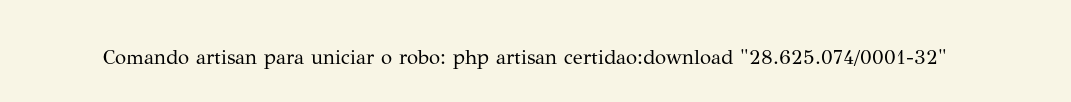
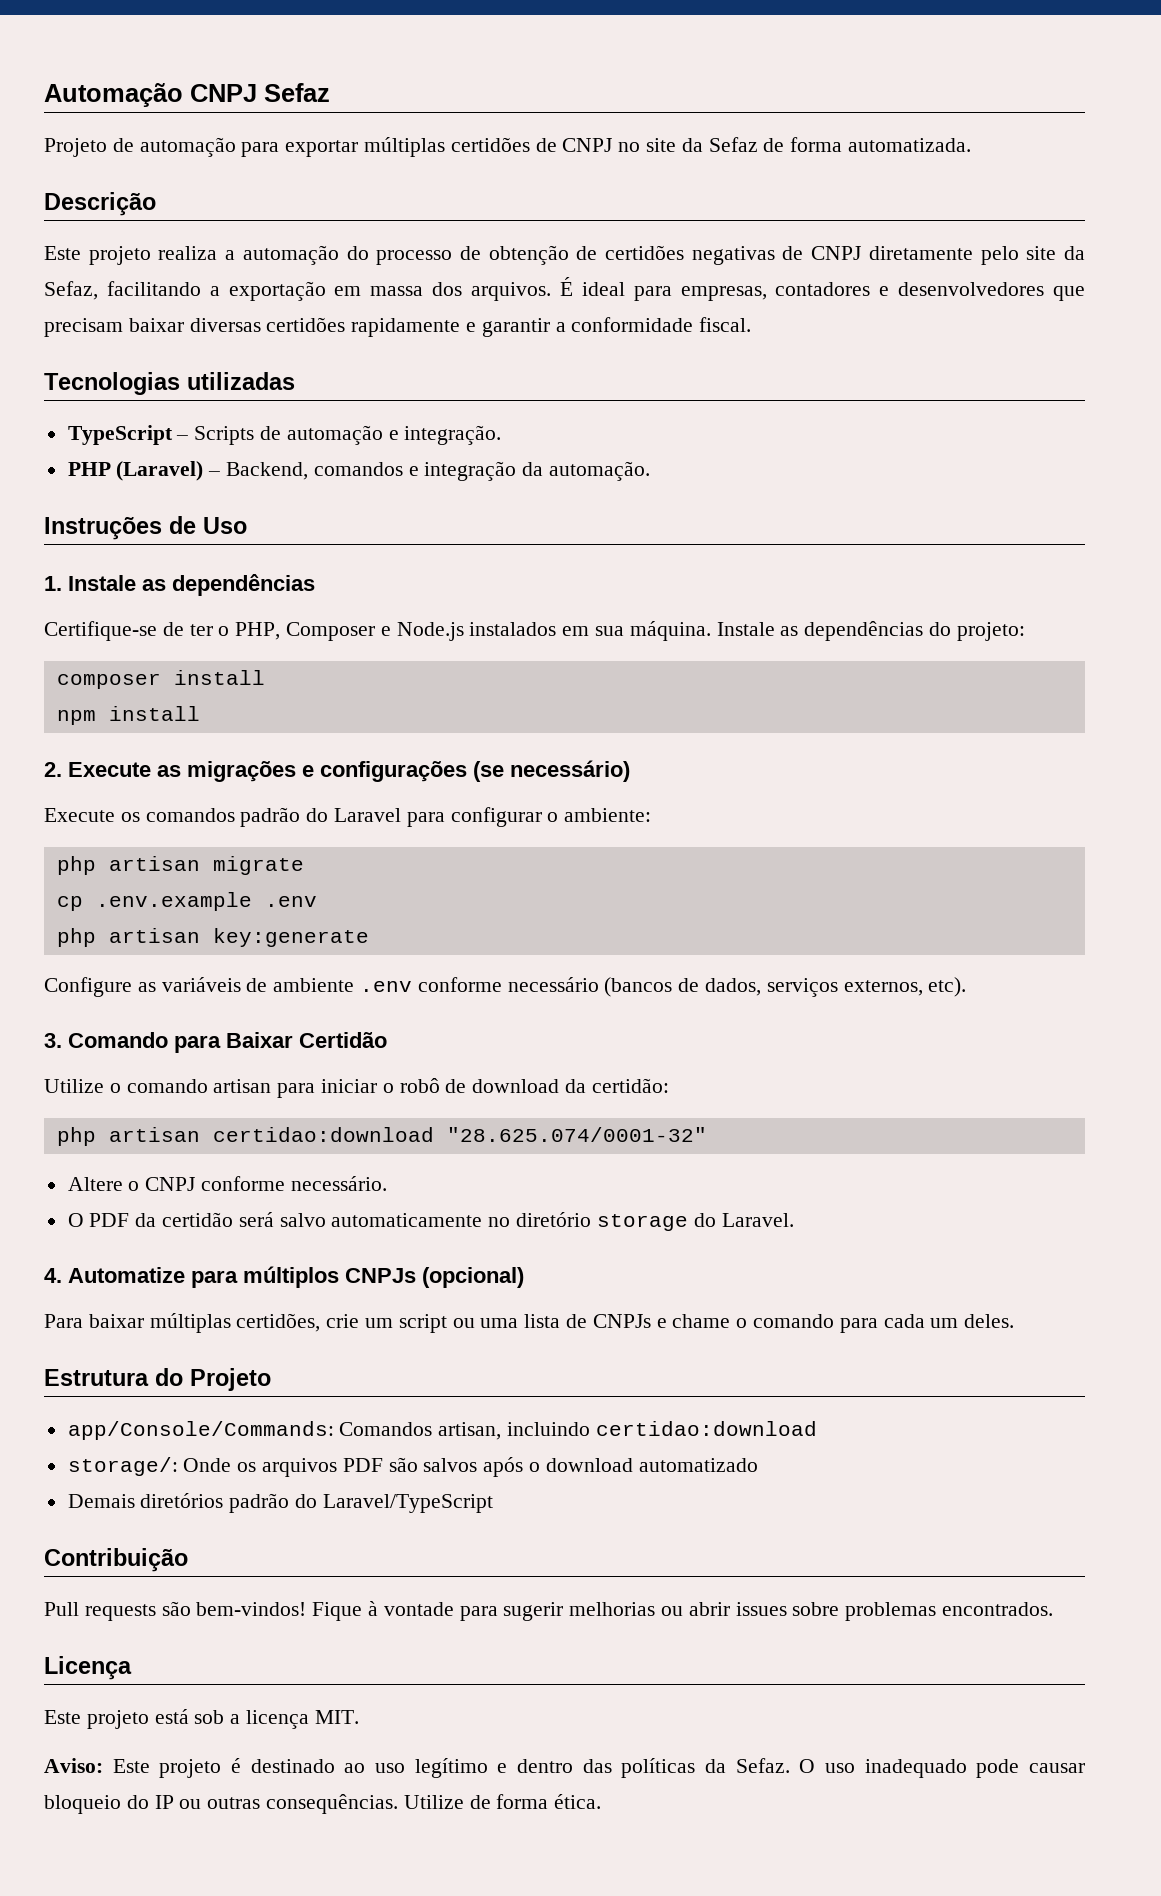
[103,49,947,69] Comando artisan para uniciar o robo: php artisan certidao:download "28.625.074/0001-32" -> [44,83,330,107] [44,137,972,157] [44,192,156,216] [44,245,1086,265] [44,277,1085,301] [44,317,752,337] [44,372,295,395] [67,425,502,445] [67,461,651,481] [44,516,247,540] [44,574,315,596] [44,621,1025,641] [56,670,265,689] [56,706,200,725] [44,760,630,782] [44,807,652,827] [56,856,304,875] [56,892,317,911] [56,928,369,947] [44,977,967,997] [44,1032,387,1053] [44,1078,669,1098] [56,1127,707,1146] [67,1176,387,1191] [67,1212,794,1231] [44,1266,524,1288] [44,1313,1015,1333] [44,1368,271,1391] [67,1421,817,1440] [67,1457,758,1477] [67,1493,493,1513] [44,1548,188,1572] [44,1601,1054,1621] [44,1656,132,1680] [44,1709,359,1729] [44,1758,1085,1778] [44,1794,602,1814] Automação CNPJ Sefaz // Projeto de automação para exportar múltiplas certidões de CNPJ no site da Sefaz de forma automatizada. // Descrição // Este projeto realiza a automação do processo de obtenção de certidões negativas de CNPJ diretamente pelo site da Sefaz, facilitando a exportação em massa dos arquivos. É ideal para empresas, contadores e desenvolvedores que precisam baixar diversas certidões rapidamente e garantir a conformidade fiscal. // Tecnologias utilizadas // TypeScript – Scripts de automação e integração. // PHP (Laravel) – Backend, comandos e integração da automação. // Instruções de Uso // 1. Instale as dependências // Certifique-se de ter o PHP, Composer e Node.js instalados em sua máquina. Instale as dependências do projeto: // composer install // npm install // 2. Execute as migrações e configurações (se necessário) // Execute os comandos padrão do Laravel para configurar o ambiente: // php artisan migrate // cp .env.example .env // php artisan key:generate // Configure as variáveis de ambiente .env conforme necessário (bancos de dados, serviços externos, etc). // 3. Comando para Baixar Certidão // Utilize o comando artisan para iniciar o robô de download da certidão: // php artisan certidao:download "28.625.074/0001-32" // Altere o CNPJ conforme necessário. // O PDF da certidão será salvo automaticamente no diretório storage do Laravel. // 4. Automatize para múltiplos CNPJs (opcional) // Para baixar múltiplas certidões, crie um script ou uma lista de CNPJs e chame o comando para cada um deles. // Estrutura do Projeto // app/Console/Commands: Comandos artisan, incluindo certidao:download // storage/: Onde os arquivos PDF são salvos após o download automatizado // Demais diretórios padrão do Laravel/TypeScript // Contribuição // Pull requests são bem-vindos! Fique à vontade para sugerir melhorias ou abrir issues sobre problemas encontrados. // Licença // Este projeto está sob a licença MIT. // Aviso: Este projeto é destinado ao uso legítimo e dentro das políticas da Sefaz. O uso inadequado pode causar bloqueio do IP ou outras consequências. Utilize de forma ética.

